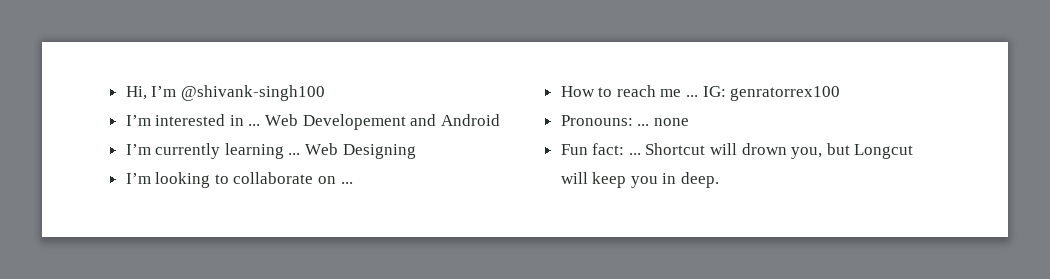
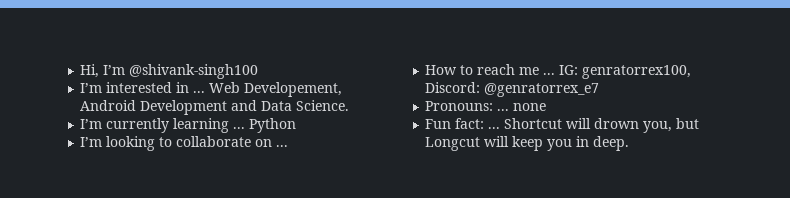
[302,114,500,130] Developement and Android -> [244,82,343,97] [80,100,350,115] Developement, Android Development and Data Science.
[305,143,416,159] Web Designing -> [249,118,297,133] Python
[730,86,841,101] genratorrex100 -> [582,65,692,79] [425,82,600,97] genratorrex100, Discord: @genratorrex_e7

